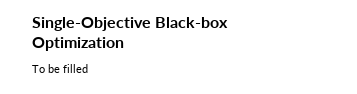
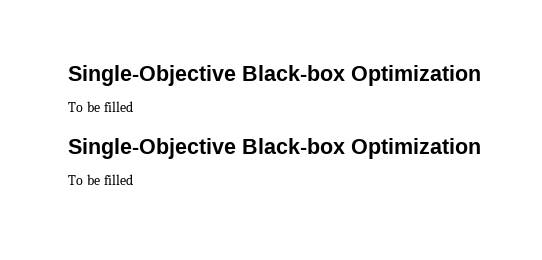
[32,17,229,31] [32,37,124,51] [32,64,88,73] Single-Objective Black-box Optimization // To be filled -> [68,65,481,86] [68,101,133,112] [68,138,481,159] [68,174,133,185] Single-Objective Black-box Optimization // To be filled // Single-Objective Black-box Optimization // To be filled

